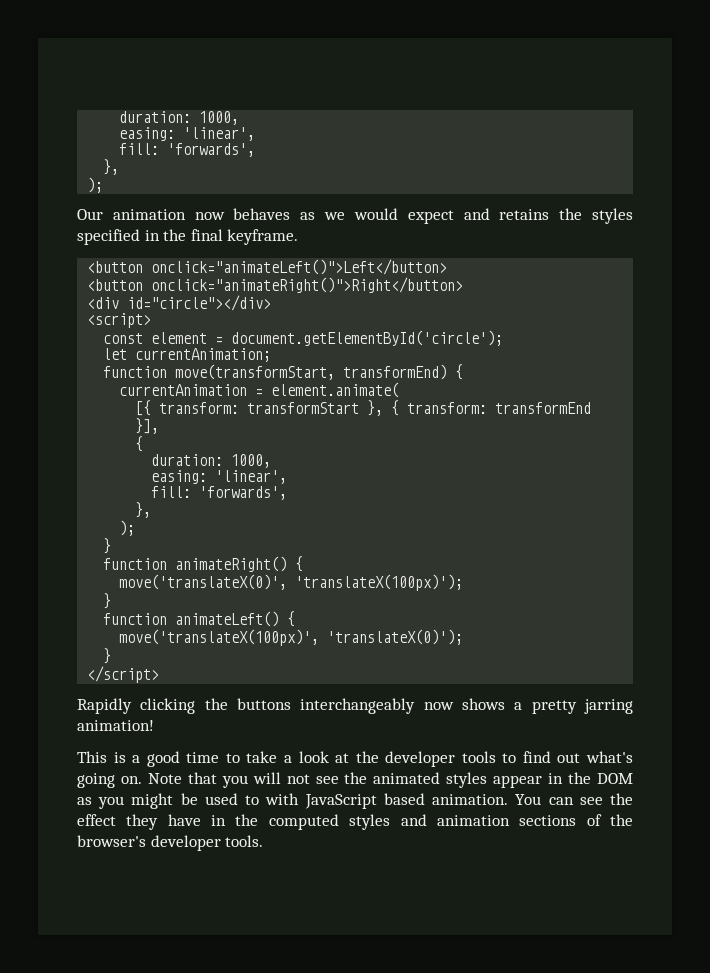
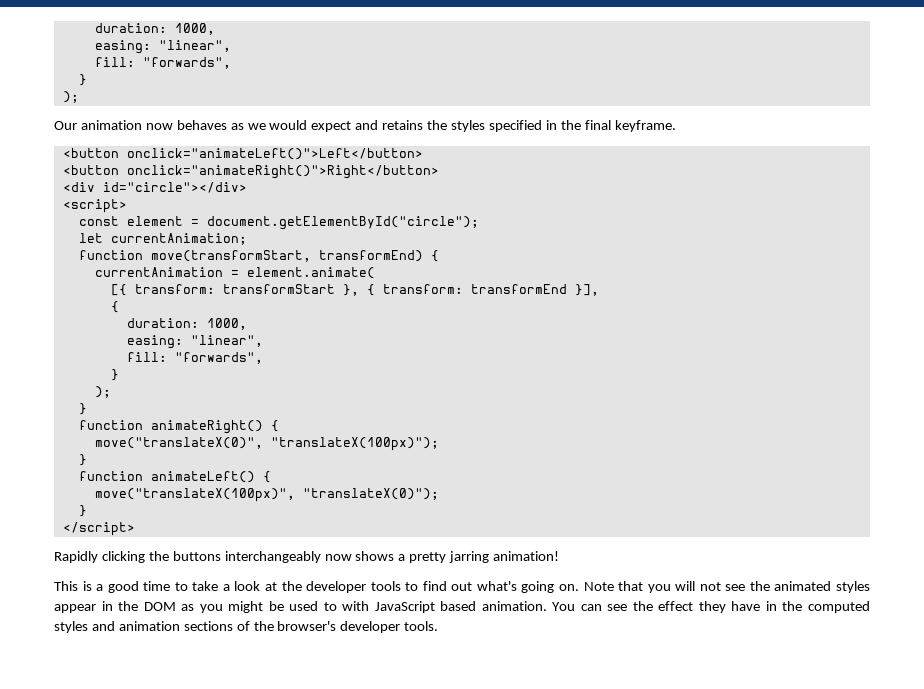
[119,111,240,125] [119,127,256,141] [119,143,256,157] [103,159,120,175] duration: 1000, // easing: 'linear', // fill: 'forwards', // }, -> [94,23,215,35] [94,40,231,54] [94,57,231,69] [78,74,87,86] duration: 1000, // easing: "linear", // fill: "forwards", // }
[231,330,504,346] document.getElementById('circle'); -> [206,216,479,230] document.getElementById("circle");
[215,470,288,484] [151,486,288,500] [135,502,152,518] 'linear', // fill: 'forwards', // }, -> [190,335,263,347] [126,352,263,364] [110,369,119,381] "linear", // fill: "forwards", // }
[119,574,464,591] move('translateX(0)', 'translateX(100px)'); -> [94,437,439,451] move("translateX(0)", "translateX(100px)");
[119,629,464,646] move('translateX(100px)', 'translateX(0)'); -> [94,488,439,502] move("translateX(100px)", "translateX(0)");

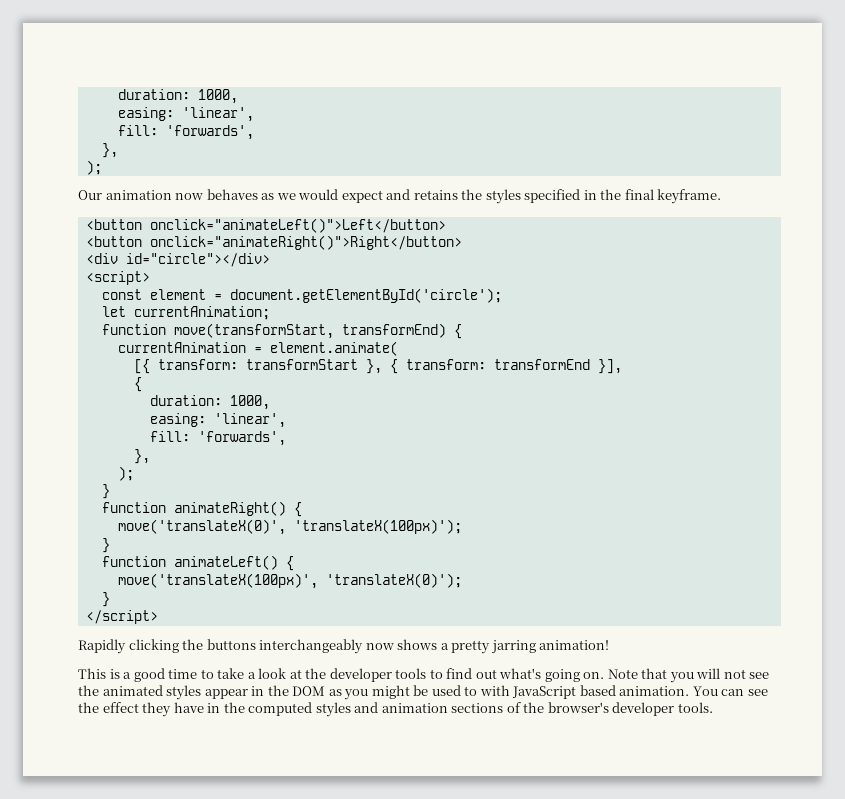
[94,23,215,35] [94,40,231,54] [94,57,231,69] [78,74,87,86] duration: 1000, // easing: "linear", // fill: "forwards", // } -> [117,89,238,104] [117,107,254,122] [117,125,254,140] [101,143,118,158] duration: 1000, // easing: 'linear', // fill: 'forwards', // },
[206,216,479,230] document.getElementById("circle"); -> [229,288,502,303] document.getElementById('circle');
[190,335,263,347] [126,352,263,364] [110,369,119,381] "linear", // fill: "forwards", // } -> [213,413,286,428] [149,431,286,446] [133,449,150,464] 'linear', // fill: 'forwards', // },
[94,437,439,451] move("translateX(0)", "translateX(100px)"); -> [117,519,462,535] move('translateX(0)', 'translateX(100px)');
[94,488,439,502] move("translateX(100px)", "translateX(0)"); -> [117,573,462,589] move('translateX(100px)', 'translateX(0)');

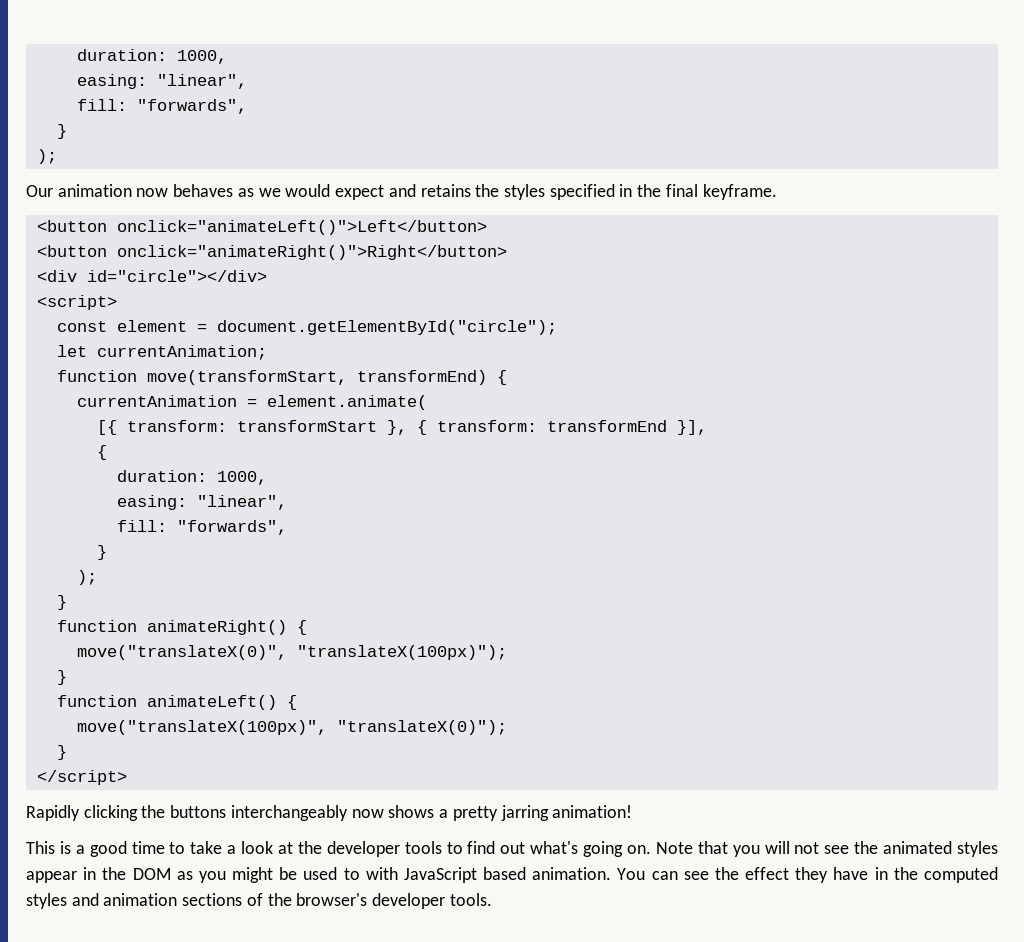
[117,89,238,104] [117,107,254,122] [117,125,254,140] [101,143,118,158] duration: 1000, // easing: 'linear', // fill: 'forwards', // }, -> [76,49,227,64] [76,74,247,89] [76,99,247,114] [56,124,67,139] duration: 1000, // easing: "linear", // fill: "forwards", // }
[229,288,502,303] document.getElementById('circle'); -> [216,320,557,335] document.getElementById("circle");
[213,413,286,428] [149,431,286,446] [133,449,150,464] 'linear', // fill: 'forwards', // }, -> [196,495,287,510] [116,520,287,535] [96,545,107,560] "linear", // fill: "forwards", // }
[117,519,462,535] move('translateX(0)', 'translateX(100px)'); -> [76,645,507,660] move("translateX(0)", "translateX(100px)");
[117,573,462,589] move('translateX(100px)', 'translateX(0)'); -> [76,720,507,735] move("translateX(100px)", "translateX(0)");

